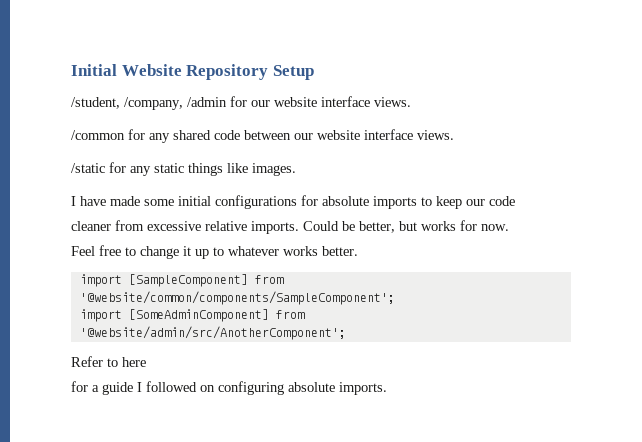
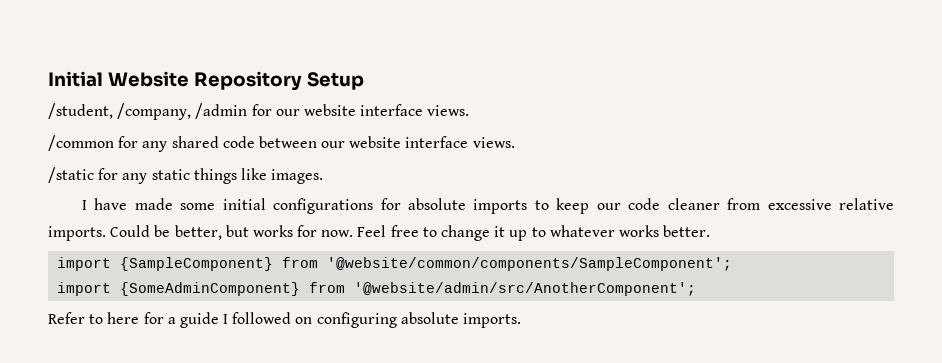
(515, 201) // -> (661, 204) none
(509, 227) // -> (354, 233) none
[128,274,248,287] [SampleComponent] -> [120,257,274,271] {SampleComponent}
[128,309,269,322] [SomeAdminComponent] -> [120,282,301,296] {SomeAdminComponent}
(146, 362) // -> (140, 318) none

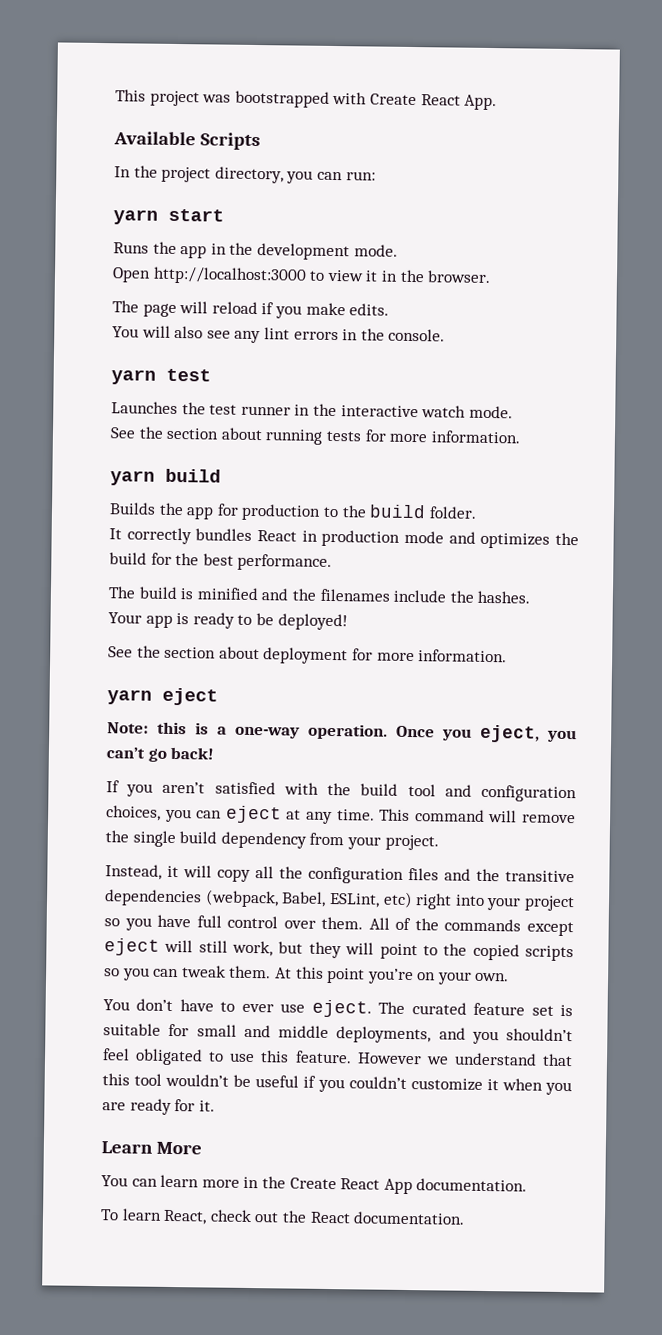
[48,71,364,91] [48,103,470,120] [48,135,515,152] [48,167,324,184] [81,198,895,214] [48,225,711,241] [57,257,733,271] [57,282,697,296] [48,312,522,328] Initial Website Repository Setup // /student, /company, /admin for our website interface views. // /common for any shared code between our website interface views. // /static for any static things like images. // I have made some initial configurations for absolute imports to keep our code cleaner from excessive relative imports. Could be better, but works for now. Feel free to change it up to whatever works better. // import {SampleComponent} from '@website/common/components/SampleComponent'; // import {SomeAdminComponent} from '@website/admin/src/AnotherComponent'; // Refer to here for a guide I followed on configuring absolute imports. -> [115,89,498,111] [113,131,260,151] [114,165,376,184] [113,208,224,225] [113,241,398,261] [112,266,492,285] [112,300,390,319] [112,325,446,344] [111,368,211,385] [111,401,513,419] [110,426,521,445] [110,468,221,486] [109,502,477,521] [109,527,579,549] [109,552,333,572] [108,586,531,604] [108,612,348,631] [108,645,508,665] [107,687,218,706] [107,721,577,743] [106,746,215,762] [106,780,577,803] [106,805,576,825] [105,830,439,851] [105,864,575,884] [104,889,575,912] [104,914,574,937] [104,938,575,962] [104,965,510,985] [103,998,573,1018] [103,1023,573,1045] [102,1048,573,1067] [102,1073,572,1096] [102,1098,215,1116] [101,1141,202,1155] [101,1174,528,1195] [100,1208,466,1225] This project was bootstrapped with Create React App. // Available Scripts // In the project directory, you can run: // yarn start // Runs the app in the development mode. // Open http://localhost:3000 to view it in the browser. // The page will reload if you make edits. // You will also see any lint errors in the console. // yarn test // Launches the test runner in the interactive watch mode. // See the section about running tests for more information. // yarn build // Builds the app for production to the build folder. // It correctly bundles React in production mode and optimizes the build for the best performance. // The build is minified and the filenames include the hashes. // Your app is ready to be deployed! // See the section about deployment for more information. // yarn eject // Note: this is a one-way operation. Once you eject, you can’t go back! // If you aren’t satisfied with the build tool and configuration choices, you can eject at any time. This command will remove the single build dependency from your project. // Instead, it will copy all the configuration files and the transitive dependencies (webpack, Babel, ESLint, etc) right into your project so you have full control over them. All of the commands except eject will still work, but they will point to the copied scripts so you can tweak them. At this point you’re on your own. // You don’t have to ever use eject. The curated feature set is suitable for small and middle deployments, and you shouldn’t feel obligated to use this feature. However we understand that this tool wouldn’t be useful if you couldn’t customize it when you are ready for it. // Learn More // You can learn more in the Create React App documentation. // To learn React, check out the React documentation.

